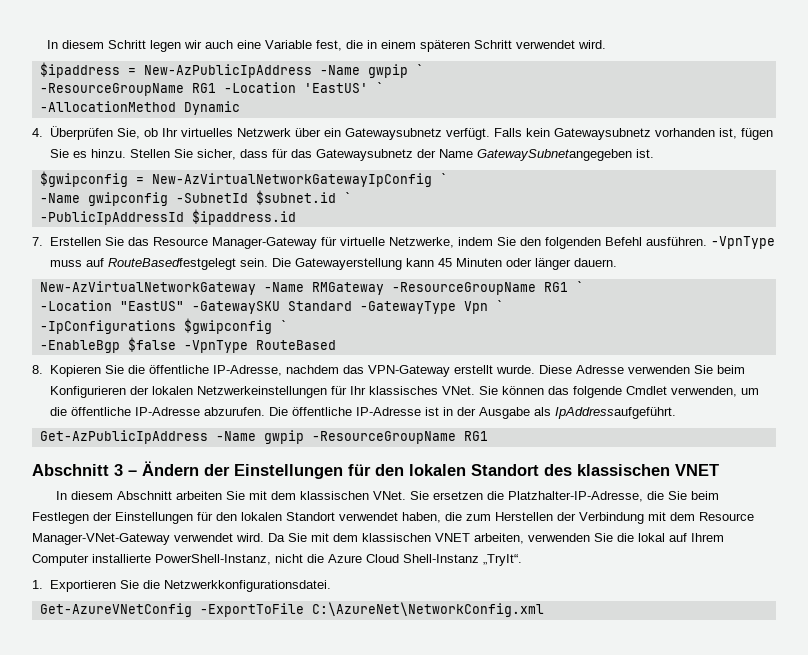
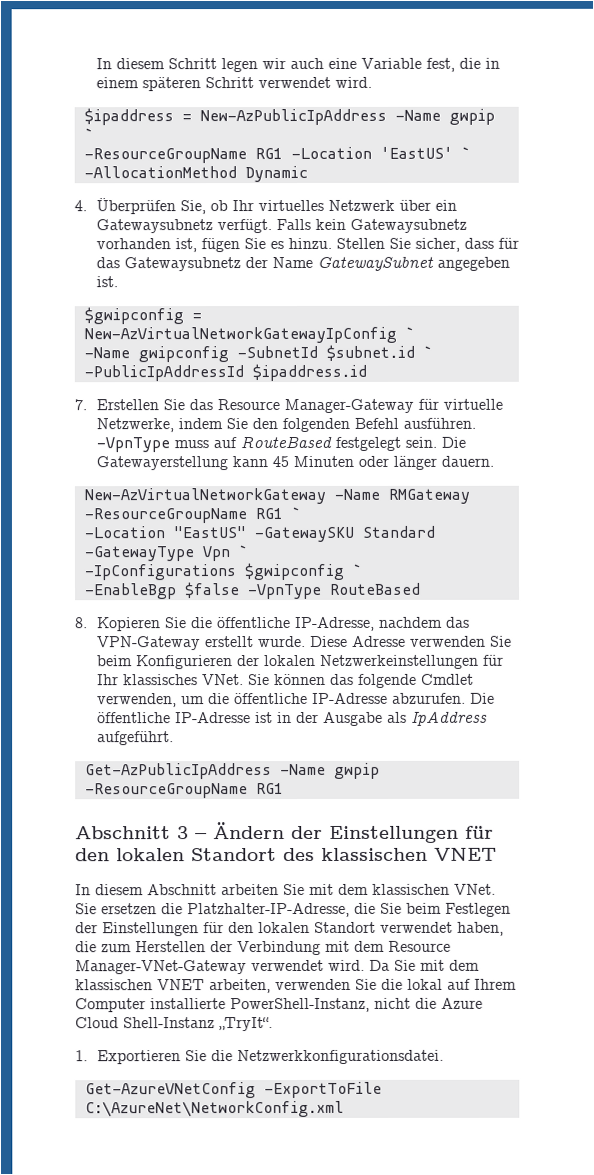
[476,149,632,161] GatewaySubnetangegeben -> [316,256,510,271] GatewaySubnet angegeben
[107,258,236,270] RouteBasedfestgelegt -> [239,435,401,451] RouteBased festgelegt
[554,407,676,419] IpAddressaufgeführt. -> [410,711,488,726] [96,731,174,746] IpAddress aufgeführt.

